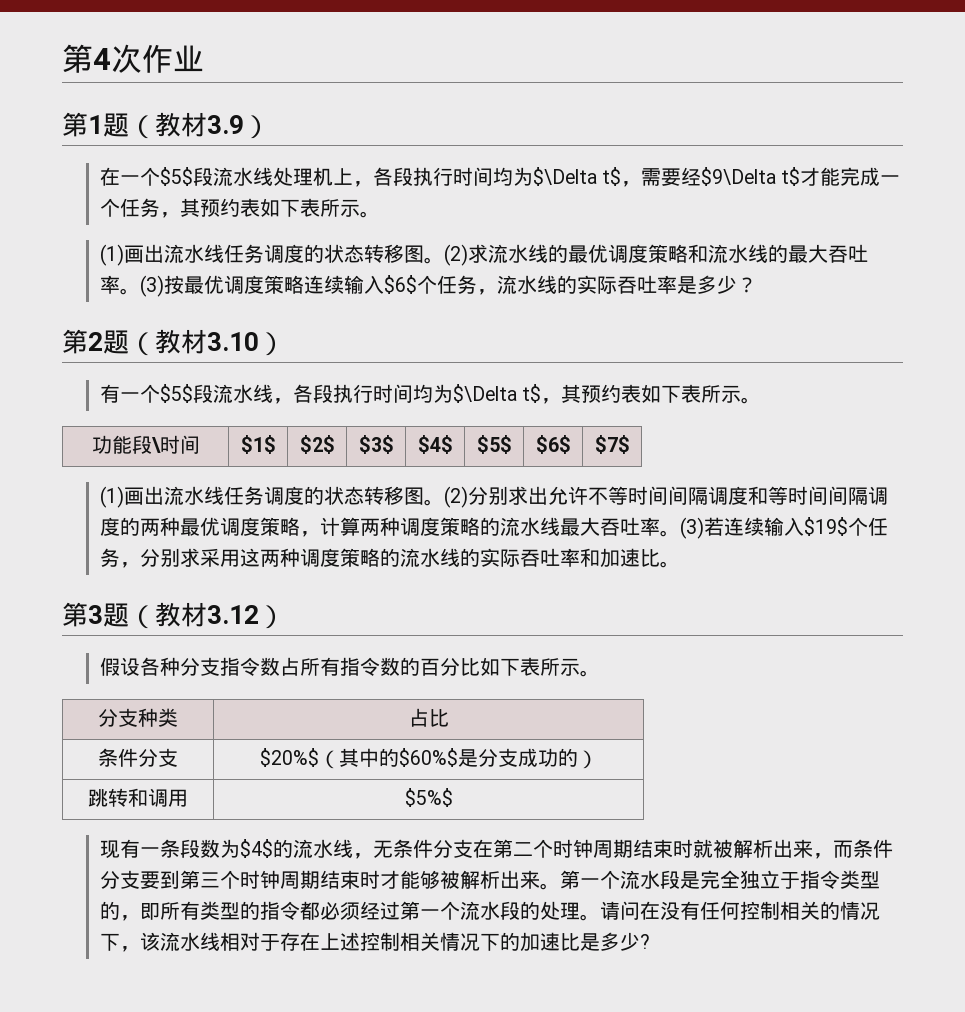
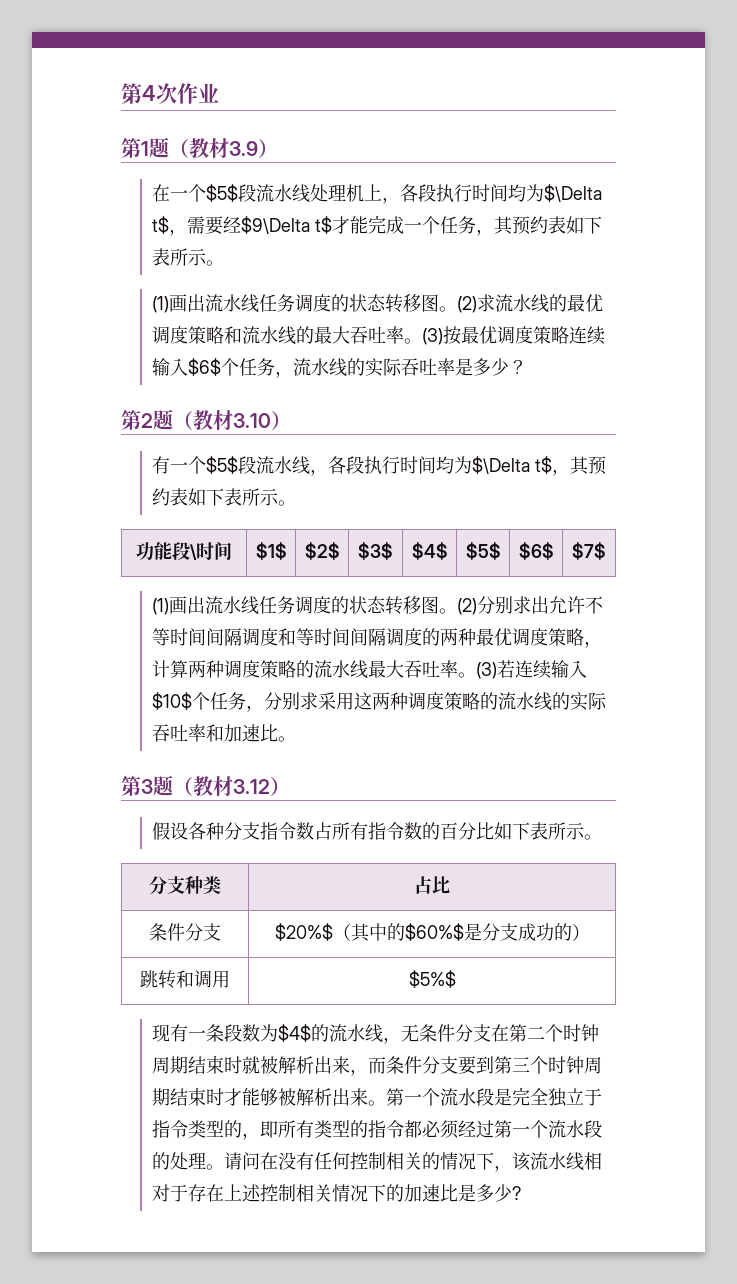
[803,517,848,536] $19$ -> [152,692,193,710] $10$

